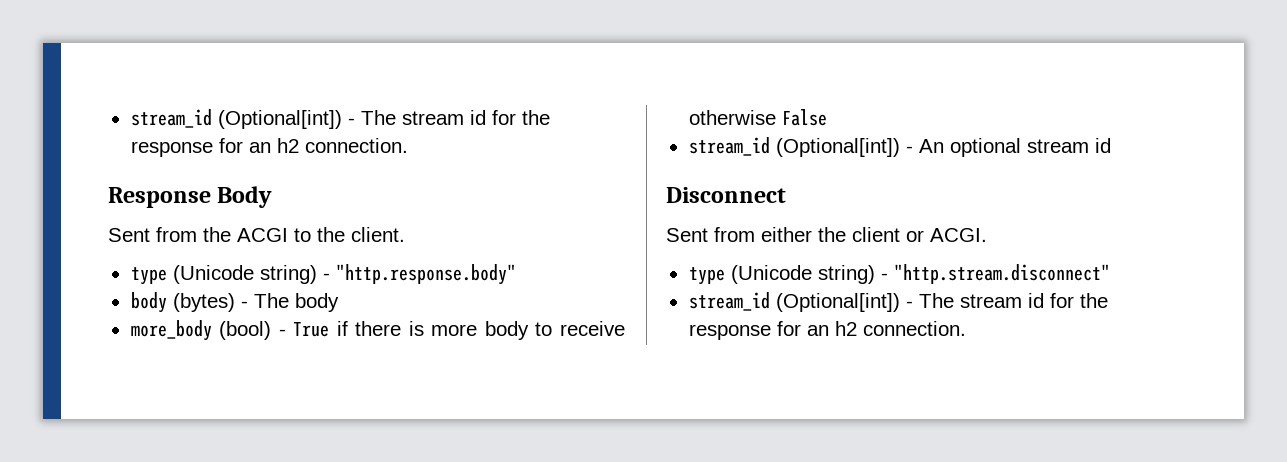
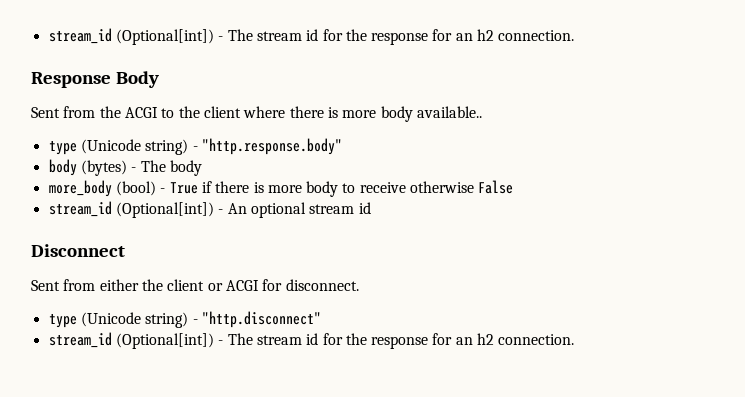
[351,227,405,242] client. -> [203,106,482,122] client where there is more body available..
[930,228,987,242] [688,264,1110,285] ACGI. // type (Unicode string) - "http.stream.disconnect" -> [225,279,359,291] [48,311,321,328] ACGI for disconnect. // type (Unicode string) - "http.disconnect"

